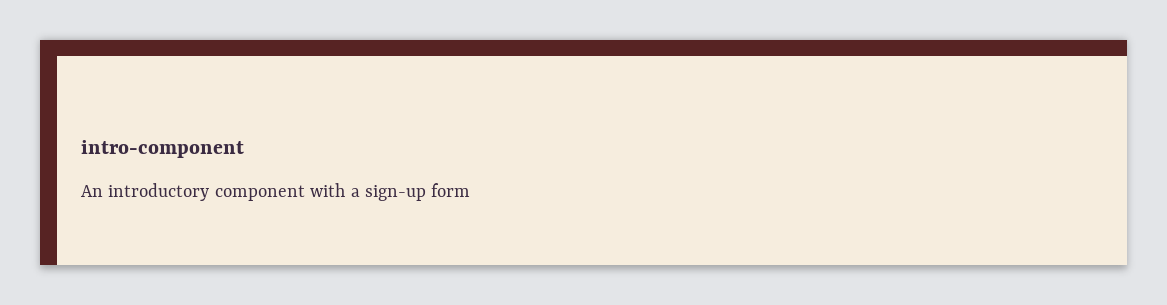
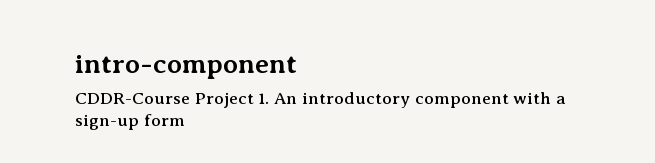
(244, 149) none -> [75,92,270,108] CDDR-Course Project 1.

